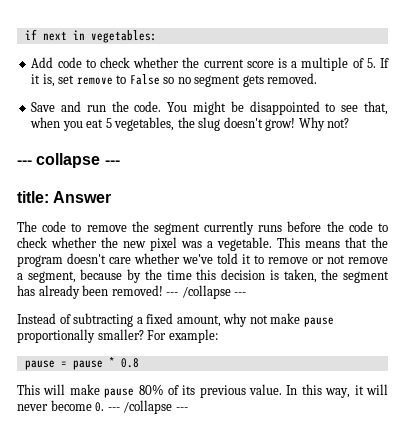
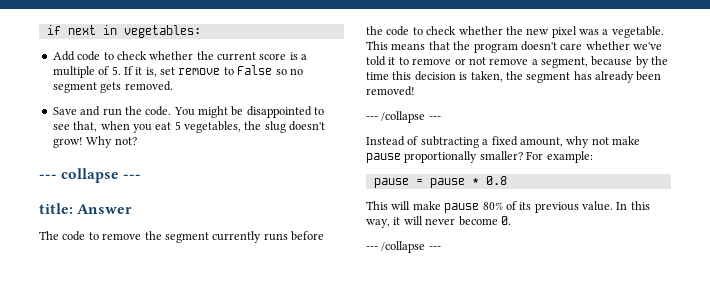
(163, 290) none -> (415, 91) //
(105, 407) none -> (511, 220) //

